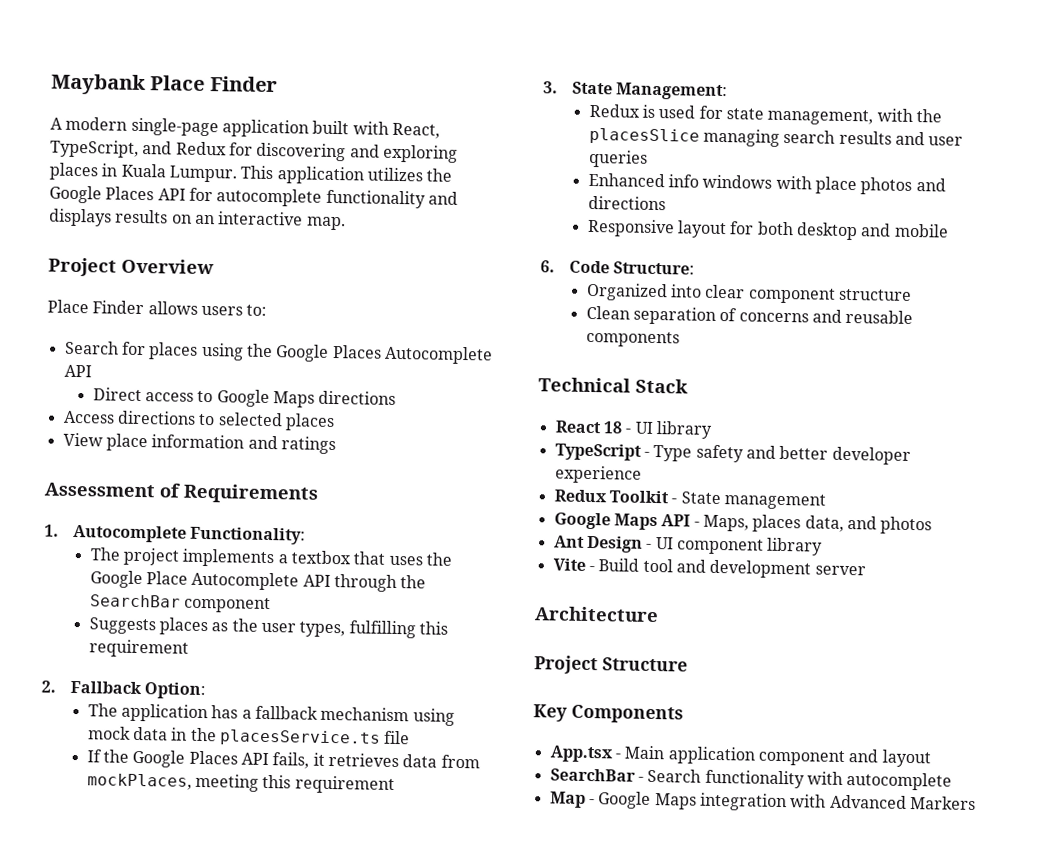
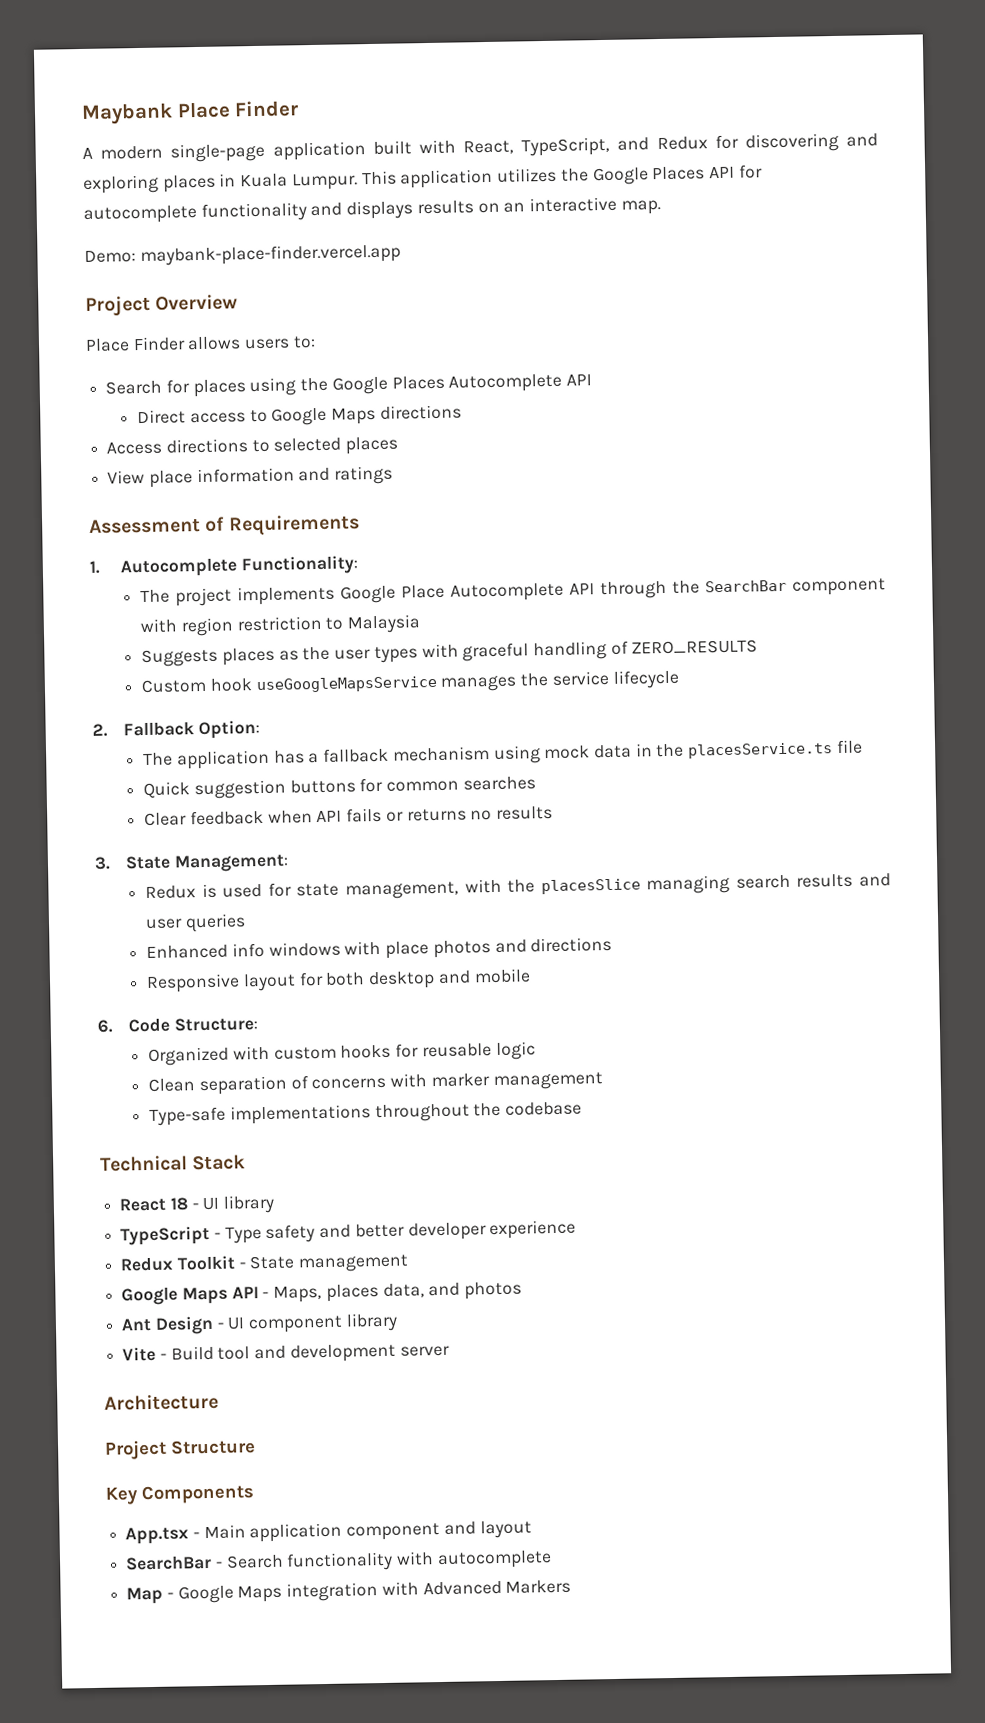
(346, 223) none -> [84,243,401,267] // Demo: maybank-place-finder.vercel.app
[277,550,452,566] a textbox that uses the -> (336, 595) none
(271, 605) none -> [140,614,422,637] with region restriction to Malaysia
[299,620,448,639] [88,639,189,658] types, fulfilling this requirement -> [373,639,759,664] [141,669,680,694] types with graceful handling of ZERO_RESULTS // Custom hook useGoogleMapsService manages the service lifecycle
[86,749,480,769] [86,773,395,794] If the Google Places API fails, it retrieves data from mockPlaces, meeting this requirement -> [143,776,536,800] [144,805,553,827] Quick suggestion buttons for common searches // Clear feedback when API fails or returns no results
[669,284,912,304] [585,305,914,325] [585,330,680,348] into clear component structure // Clean separation of concerns and reusable components -> [232,1041,536,1061] [148,1072,603,1096] [149,1101,583,1126] with custom hooks for reusable logic // Clean separation of concerns with marker management // Type-safe implementations throughout the codebase

